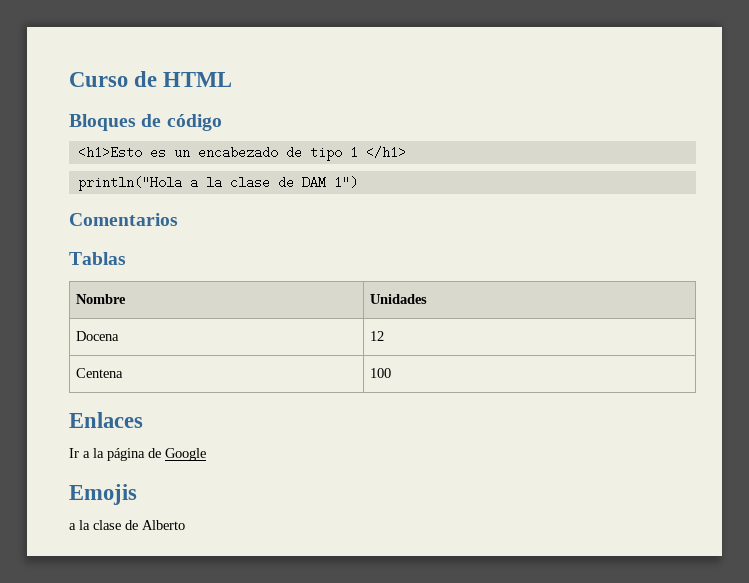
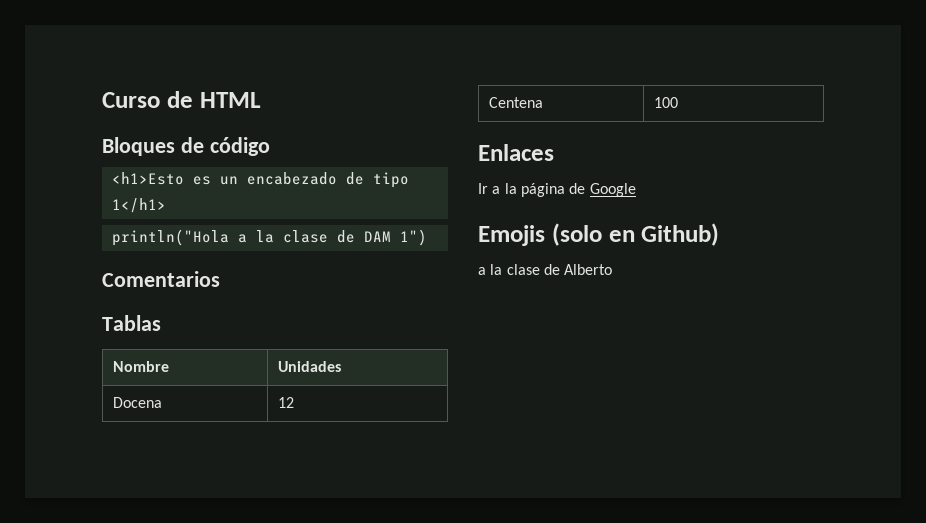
[349,146,406,159] 1 </h1> -> [111,198,166,213] 1</h1>
(137, 494) none -> [551,223,720,246] (solo en Github)

